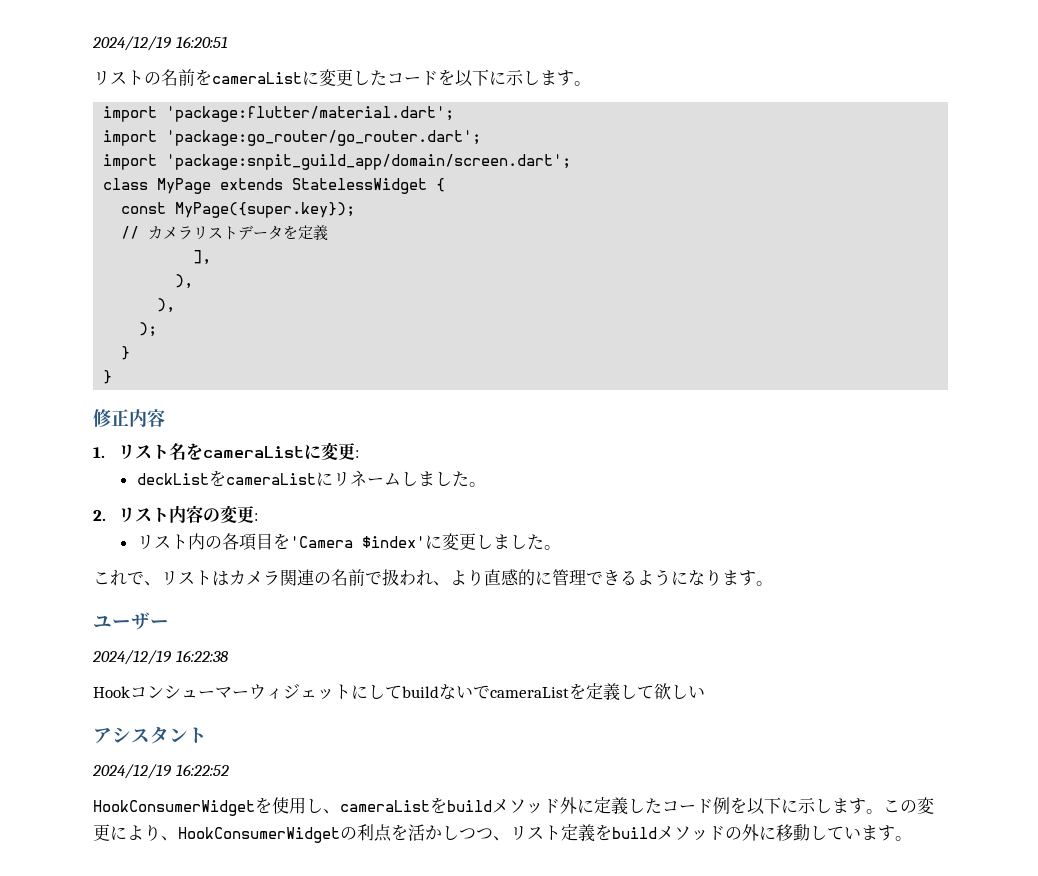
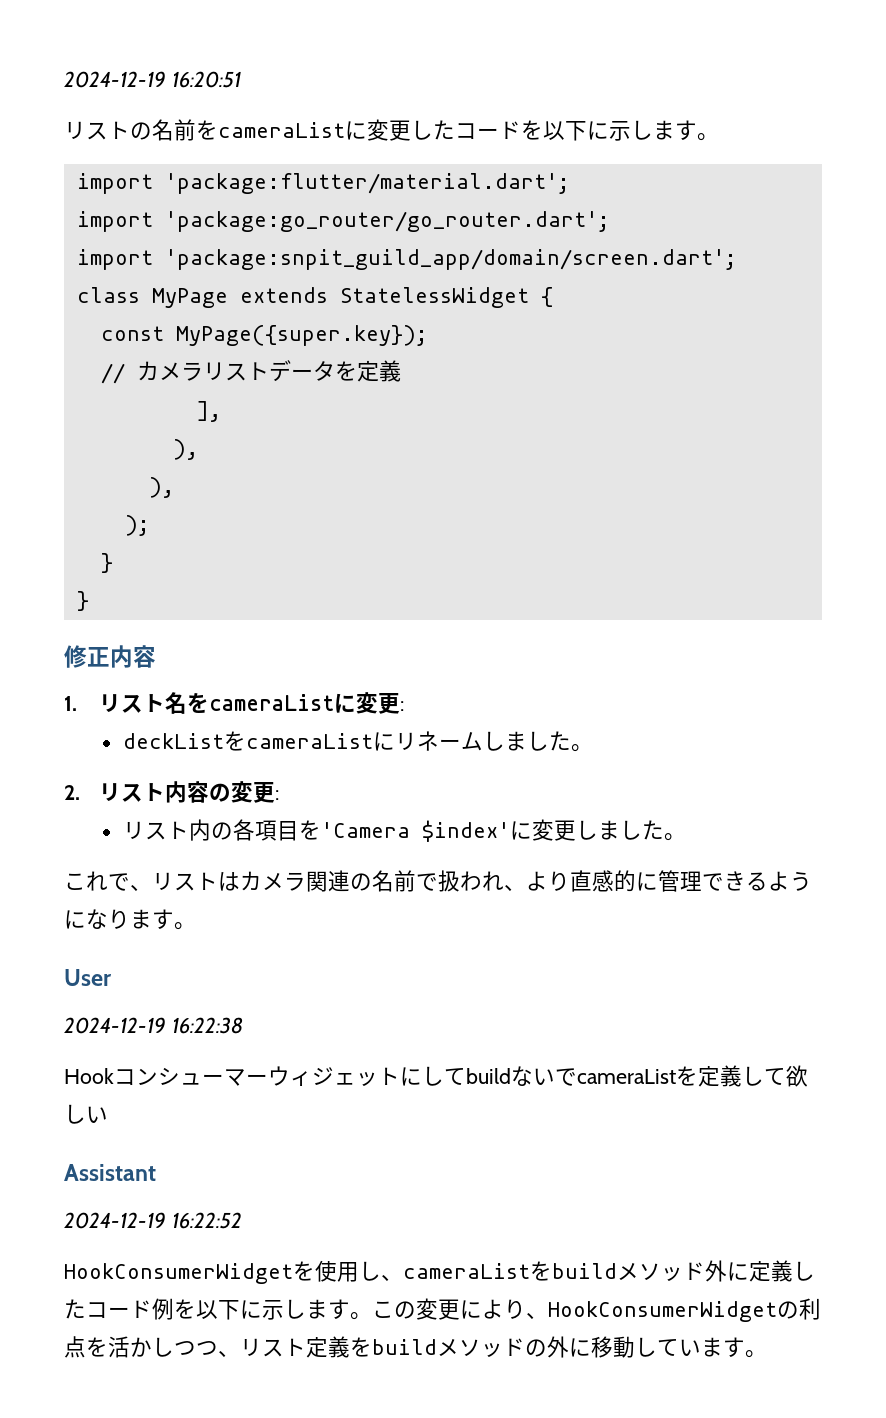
[92,36,171,51] 2024/12/19 -> [64,71,166,88] 2024-12-19
[93,612,169,630] [92,650,171,665] ユーザー // 2024/12/19 -> [64,969,112,986] [64,1017,166,1034] User // 2024-12-19
[93,726,207,744] [92,764,171,779] アシスタント // 2024/12/19 -> [64,1164,156,1181] [64,1212,166,1229] Assistant // 2024-12-19

